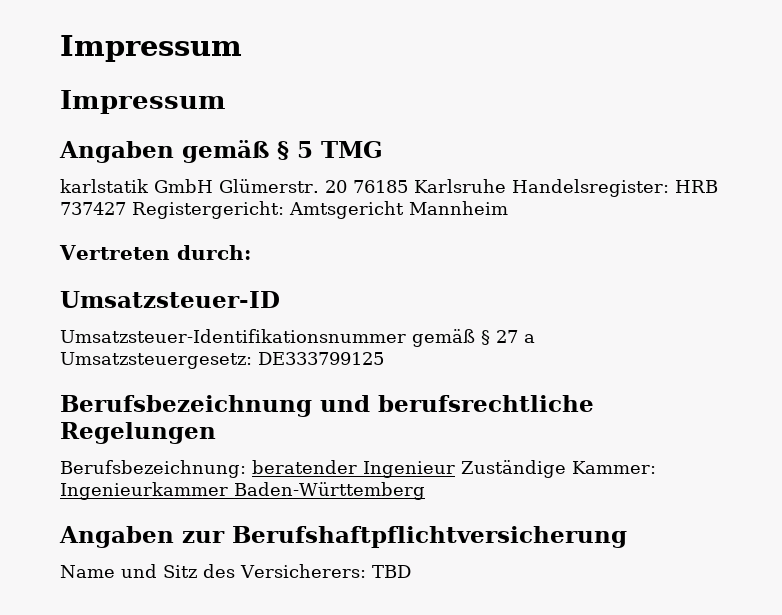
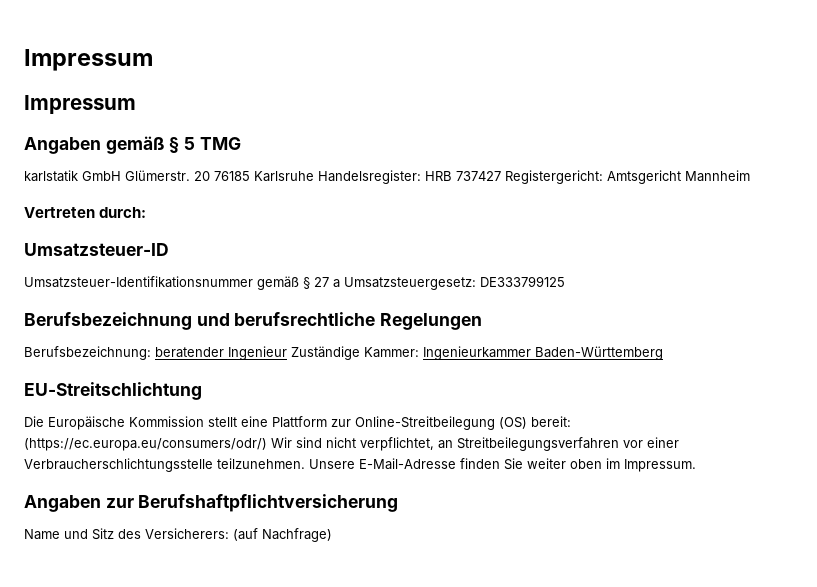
(425, 491) none -> [24,382,202,400] [24,416,571,430] [24,437,679,451] [24,458,696,472] // EU-Streitschlichtung // Die Europäische Kommission stellt eine Plattform zur Online-Streitbeilegung (OS) bereit: (https://ec.europa.eu/consumers/odr/) Wir sind nicht verpflichtet, an Streitbeilegungsverfahren vor einer Verbraucherschlichtungsstelle teilzunehmen. Unsere E-Mail-Adresse finden Sie weiter oben im Impressum.
[371,565,411,578] TBD -> [233,528,332,542] (auf Nachfrage)

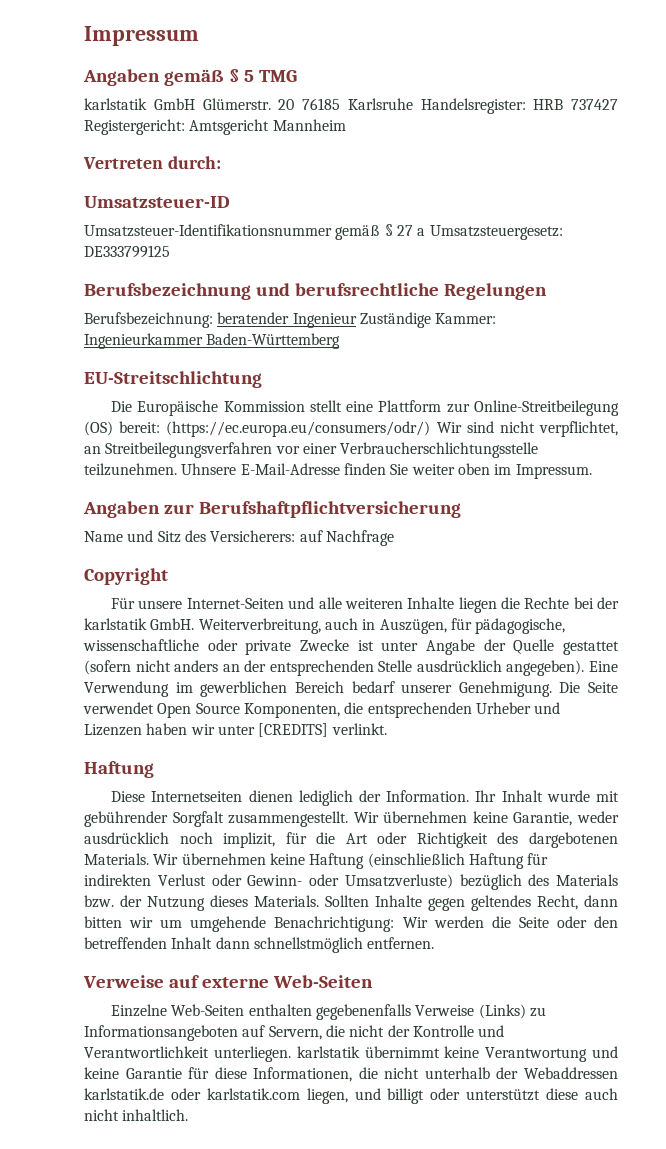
[24,49,153,71] [24,95,136,114] Impressum // Impressum -> [84,26,199,46] Impressum
[309,459,355,469] Unsere -> [181,463,237,475] Uhnsere
[233,528,332,542] (auf Nachfrage) -> [299,530,394,546] [84,568,168,585] [111,597,619,613] [84,618,566,634] [83,639,620,655] [84,660,618,676] [84,681,618,697] [83,702,561,718] [84,723,387,737] [84,761,154,778] [111,790,619,806] [84,811,619,827] [84,832,618,848] [84,853,549,869] [84,874,618,890] [84,895,618,911] [84,916,619,932] [84,937,435,953] [83,975,373,988] [111,1004,547,1020] [84,1025,505,1041] [84,1046,618,1062] [84,1067,618,1082] [84,1088,619,1104] [84,1109,189,1121] auf Nachfrage // Copyright // Für unsere Internet-Seiten und alle weiteren Inhalte liegen die Rechte bei der karlstatik GmbH. Weiterverbreitung, auch in Auszügen, für pädagogische, wissenschaftliche oder private Zwecke ist unter Angabe der Quelle gestattet (sofern nicht anders an der entsprechenden Stelle ausdrücklich angegeben). Eine Verwendung im gewerblichen Bereich bedarf unserer Genehmigung. Die Seite verwendet Open Source Komponenten, die entsprechenden Urheber und Lizenzen haben wir unter [CREDITS] verlinkt. // Haftung // Diese Internetseiten dienen lediglich der Information. Ihr Inhalt wurde mit gebührender Sorgfalt zusammengestellt. Wir übernehmen keine Garantie, weder ausdrücklich noch implizit, für die Art oder Richtigkeit des dargebotenen Materials. Wir übernehmen keine Haftung (einschließlich Haftung für indirekten Verlust oder Gewinn- oder Umsatzverluste) bezüglich des Materials bzw. der Nutzung dieses Materials. Sollten Inhalte gegen geltendes Recht, dann bitten wir um umgehende Benachrichtigung: Wir werden die Seite oder den betreffenden Inhalt dann schnellstmöglich entfernen. // Verweise auf externe Web-Seiten // Einzelne Web-Seiten enthalten gegebenenfalls Verweise (Links) zu Informationsangeboten auf Servern, die nicht der Kontrolle und Verantwortlichkeit unterliegen. karlstatik übernimmt keine Verantwortung und keine Garantie für diese Informationen, die nicht unterhalb der Webaddressen karlstatik.de oder karlstatik.com liegen, und billigt oder unterstützt diese auch nicht inhaltlich.

